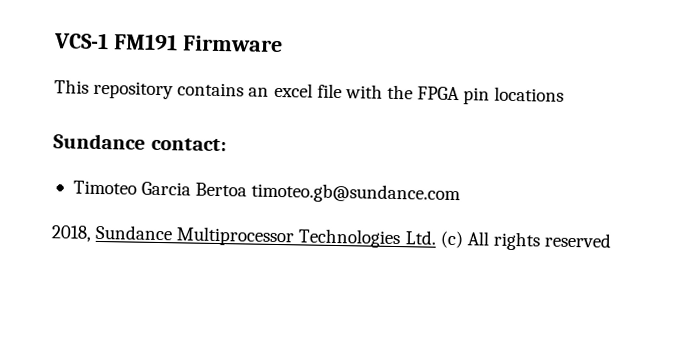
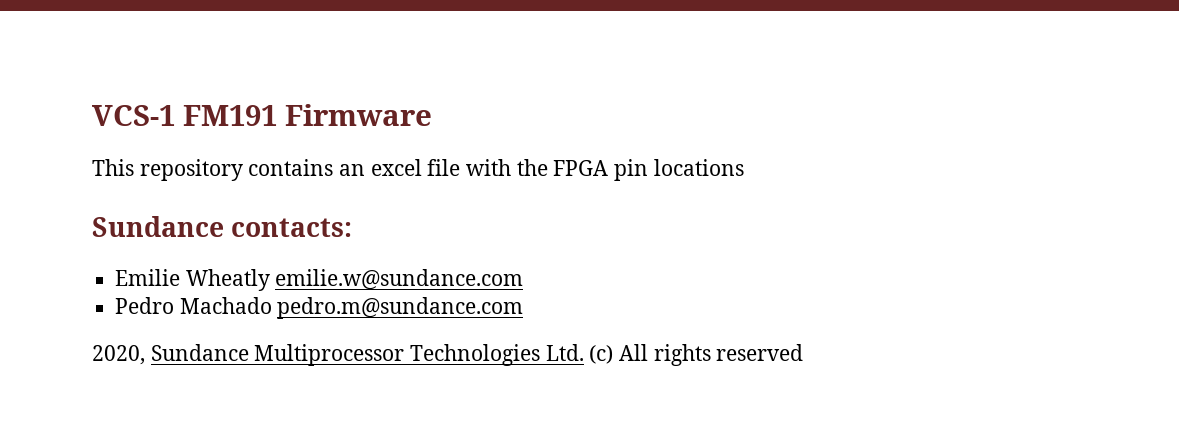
[150,137,227,152] [72,180,462,205] [51,225,92,242] contact: // Timoteo Garcia Bertoa timoteo.gb@sundance.com // 2018, -> [231,218,353,237] [115,269,524,291] [115,297,524,319] [92,345,145,365] contacts: // Emilie Wheatly emilie.w@sundance.com // Pedro Machado pedro.m@sundance.com // 2020,

